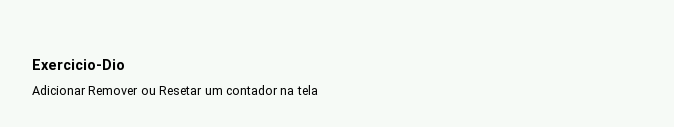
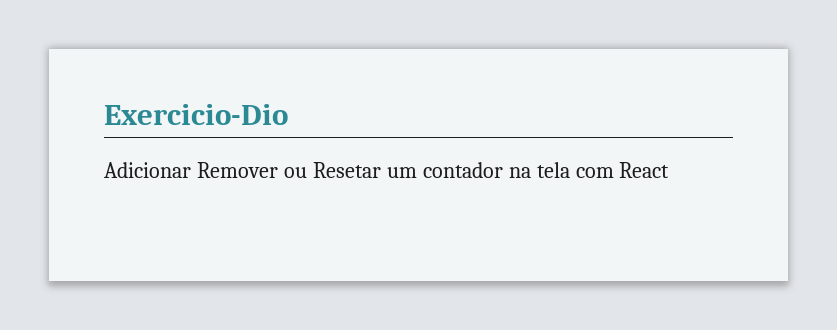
(318, 90) none -> [575,162,670,178] com React

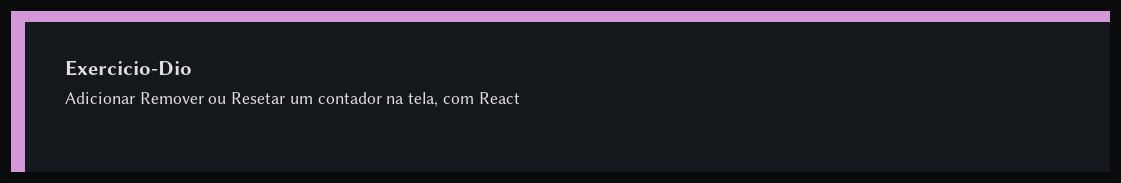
[536,162,570,178] tela -> [408,92,439,107] tela,

